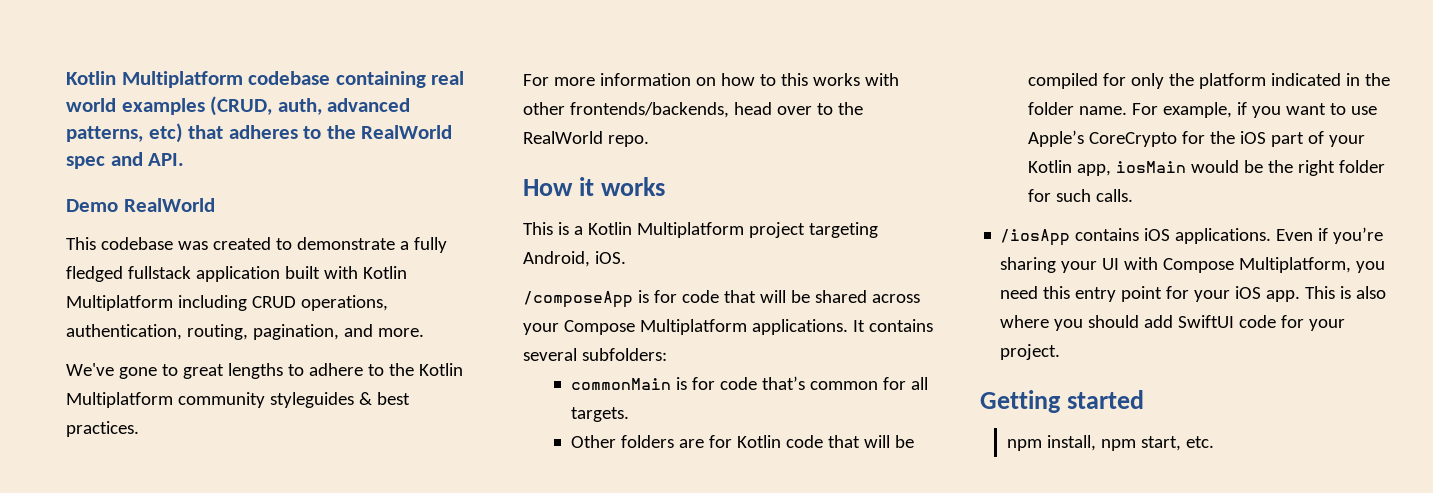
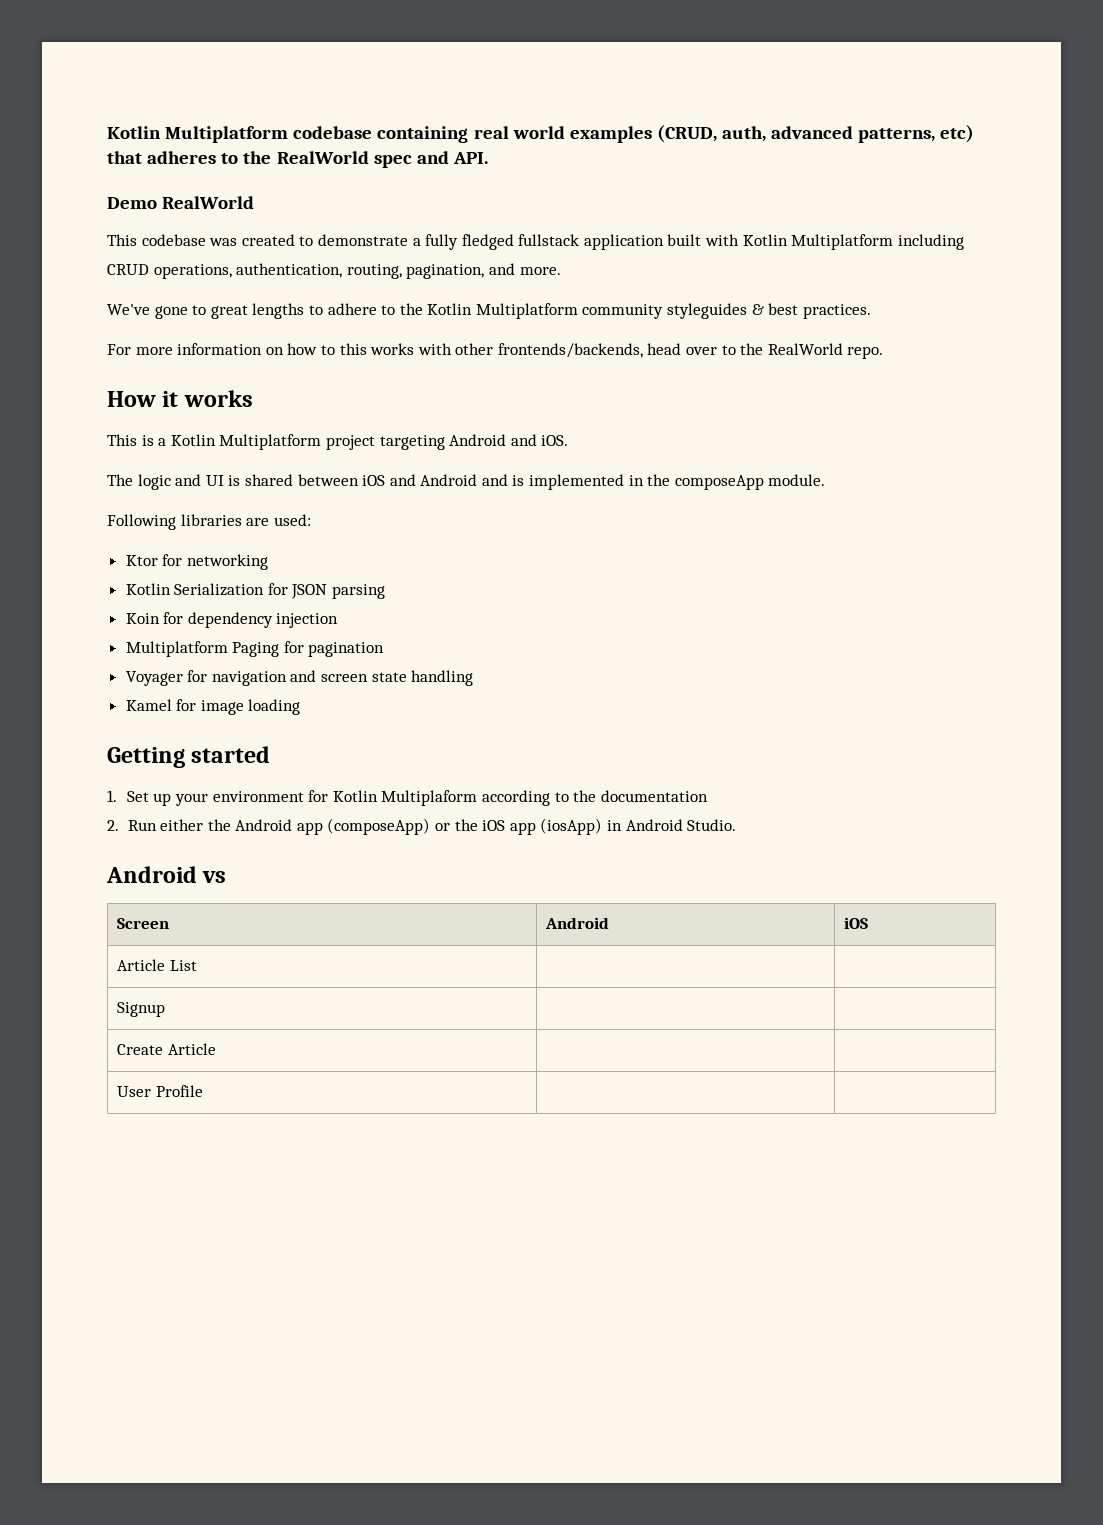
[523,251,590,267] Android, -> [449,434,537,446] Android and
[523,290,920,308] [523,319,933,335] [523,348,667,361] [570,376,928,390] [570,407,629,422] [570,435,914,448] [1027,73,1390,89] [1027,102,1377,118] [1027,130,1365,147] [1027,160,1385,176] [1027,189,1133,202] [1000,227,1384,246] [1000,257,1386,273] [1000,286,1387,302] [1000,315,1346,331] [1000,344,1061,360] [980,390,1145,413] [1007,435,1215,451] /composeApp is for code that will be shared across your Compose Multiplatform applications. It contains several subfolders: // commonMain is for code that’s common for all targets. // Other folders are for Kotlin code that will be compiled for only the platform indicated in the folder name. For example, if you want to use Apple’s CoreCrypto for the iOS part of your Kotlin app, iosMain would be the right folder for such calls. // /iosApp contains iOS applications. Even if you’re sharing your UI with Compose Multiplatform, you need this entry point for your iOS app. This is also where you should add SwiftUI code for your project. // Getting started // npm install, npm start, etc. -> [107,474,826,490] [107,514,311,530] [125,554,268,570] [125,583,386,599] [125,612,339,628] [125,641,385,657] [125,670,474,686] [125,699,301,715] [107,746,271,768] [107,790,708,806] [107,818,737,835] [106,866,227,883] [117,918,170,929] [545,917,610,929] [844,917,869,929] [117,959,197,971] [117,1002,166,1017] [117,1043,216,1055] [117,1085,203,1097] The logic and UI is shared between iOS and Android and is implemented in the composeApp module. // Following libraries are used: // Ktor for networking // Kotlin Serialization for JSON parsing // Koin for dependency injection // Multiplatform Paging for pagination // Voyager for navigation and screen state handling // Kamel for image loading // Getting started // 1. Set up your environment for Kotlin Multiplaform according to the documentation // 2. Run either the Android app (composeApp) or the iOS app (iosApp) in Android Studio. // Android vs // Screen | Android | iOS // Article List | | // Signup | | // Create Article | | // User Profile | |

